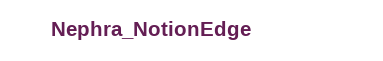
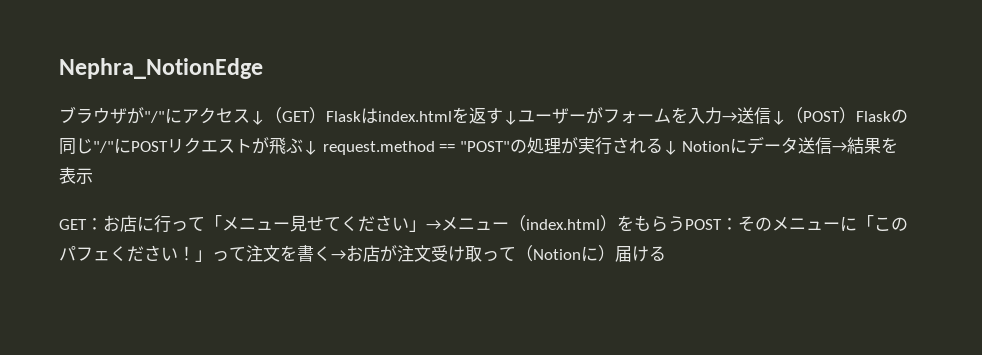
(251, 30) none -> [59,106,908,125] [59,136,899,155] [59,167,93,184] [59,215,908,233] [59,245,666,262] // ブラウザが"/"にアクセス↓（GET）Flaskはindex.htmlを返す↓ユーザーがフォームを入力→送信↓（POST）Flaskの同じ"/"にPOSTリクエストが飛ぶ↓ request.method == "POST"の処理が実行される↓ Notionにデータ送信→結果を表示 // GET：お店に行って「メニュー見せてください」→メニュー（index.html）をもらうPOST：そのメニューに「このパフェください！」って注文を書く→お店が注文受け取って（Notionに）届ける

